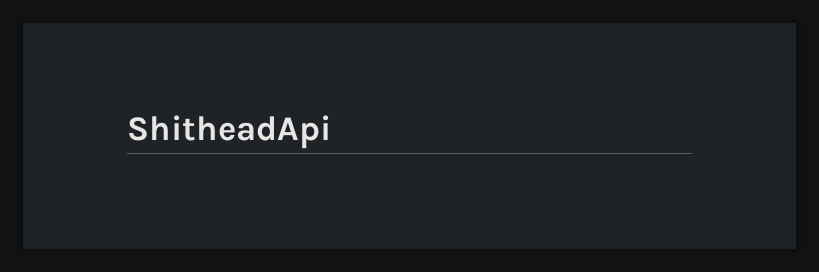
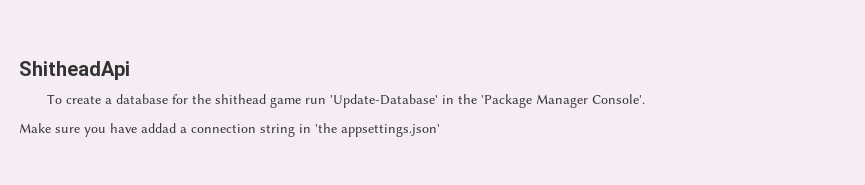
(331, 132) none -> [46,94,645,108] [19,123,440,137] // To create a database for the shithead game run 'Update-Database' in the 'Package Manager Console'. // Make sure you have addad a connection string in 'the appsettings.json'

